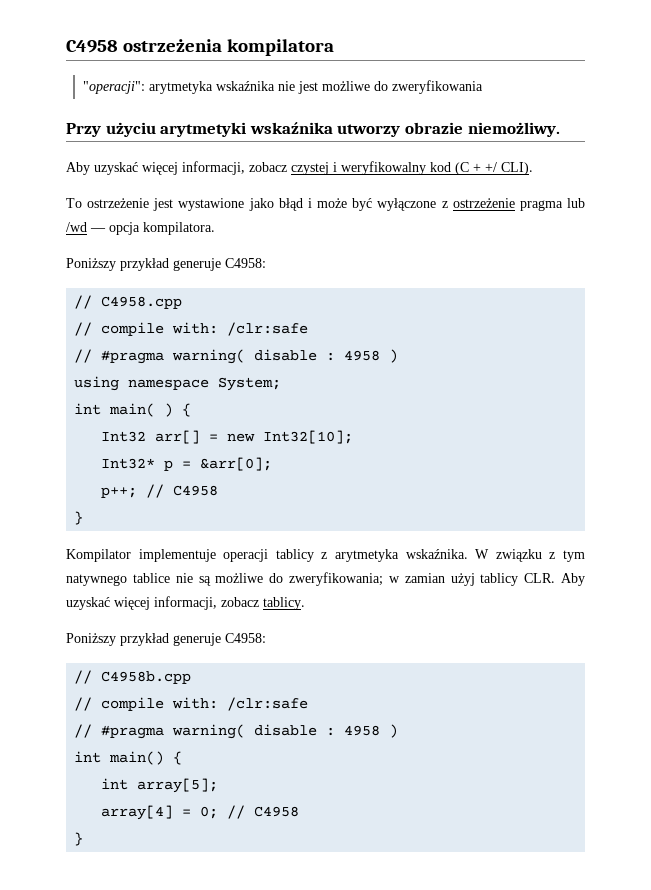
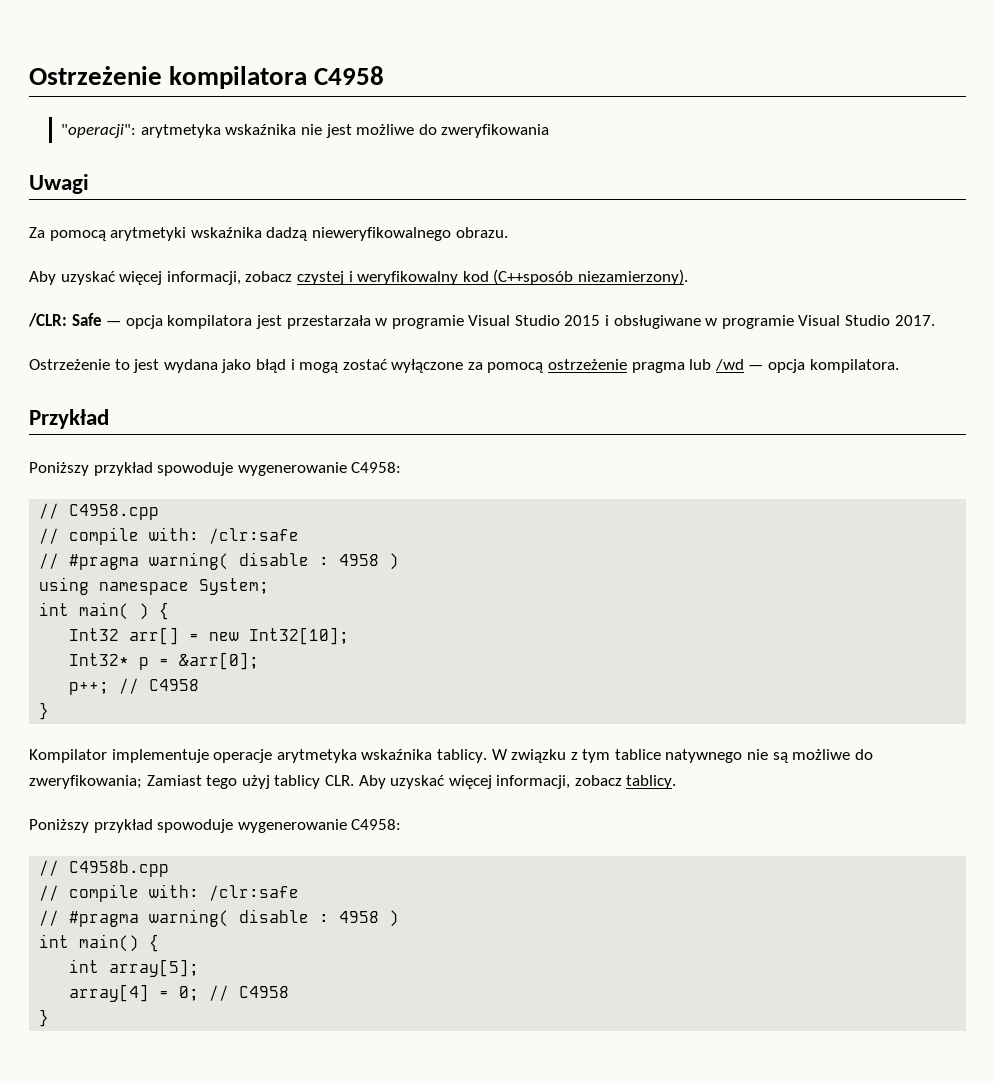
[66,39,335,56] C4958 ostrzeżenia kompilatora -> [29,66,385,89] Ostrzeżenie kompilatora C4958
[66,122,560,137] Przy użyciu arytmetyki wskaźnika utworzy obrazie niemożliwy. -> [29,174,89,194] [29,227,508,241] Uwagi // Za pomocą arytmetyki wskaźnika dadzą nieweryfikowalnego obrazu.
[455,162,533,175] [66,198,448,211] (C + +/ CLI). // To ostrzeżenie jest wystawione jako błąd i może być wyłączone z -> [493,269,688,285] [28,313,935,329] [29,359,544,373] (C++sposób niezamierzony). // /CLR: Safe — opcja kompilatora jest przestarzała w programie Visual Studio 2015 i obsługiwane w programie Visual Studio 2017. // Ostrzeżenie to jest wydana jako błąd i mogą zostać wyłączone za pomocą
[66,258,221,271] // Poniższy przykład generuje -> [29,409,109,429] [29,462,347,476] // Przykład // Poniższy przykład spowoduje wygenerowanie
[223,549,468,562] operacji tablicy z arytmetyka wskaźnika. -> [213,749,487,763] operacje arytmetyka wskaźnika tablicy.
[66,573,170,586] natywnego tablice -> [614,749,743,763] tablice natywnego
[388,573,445,583] w zamian -> [146,775,238,789] Zamiast tego
[173,633,221,646] generuje -> [157,819,347,833] spowoduje wygenerowanie

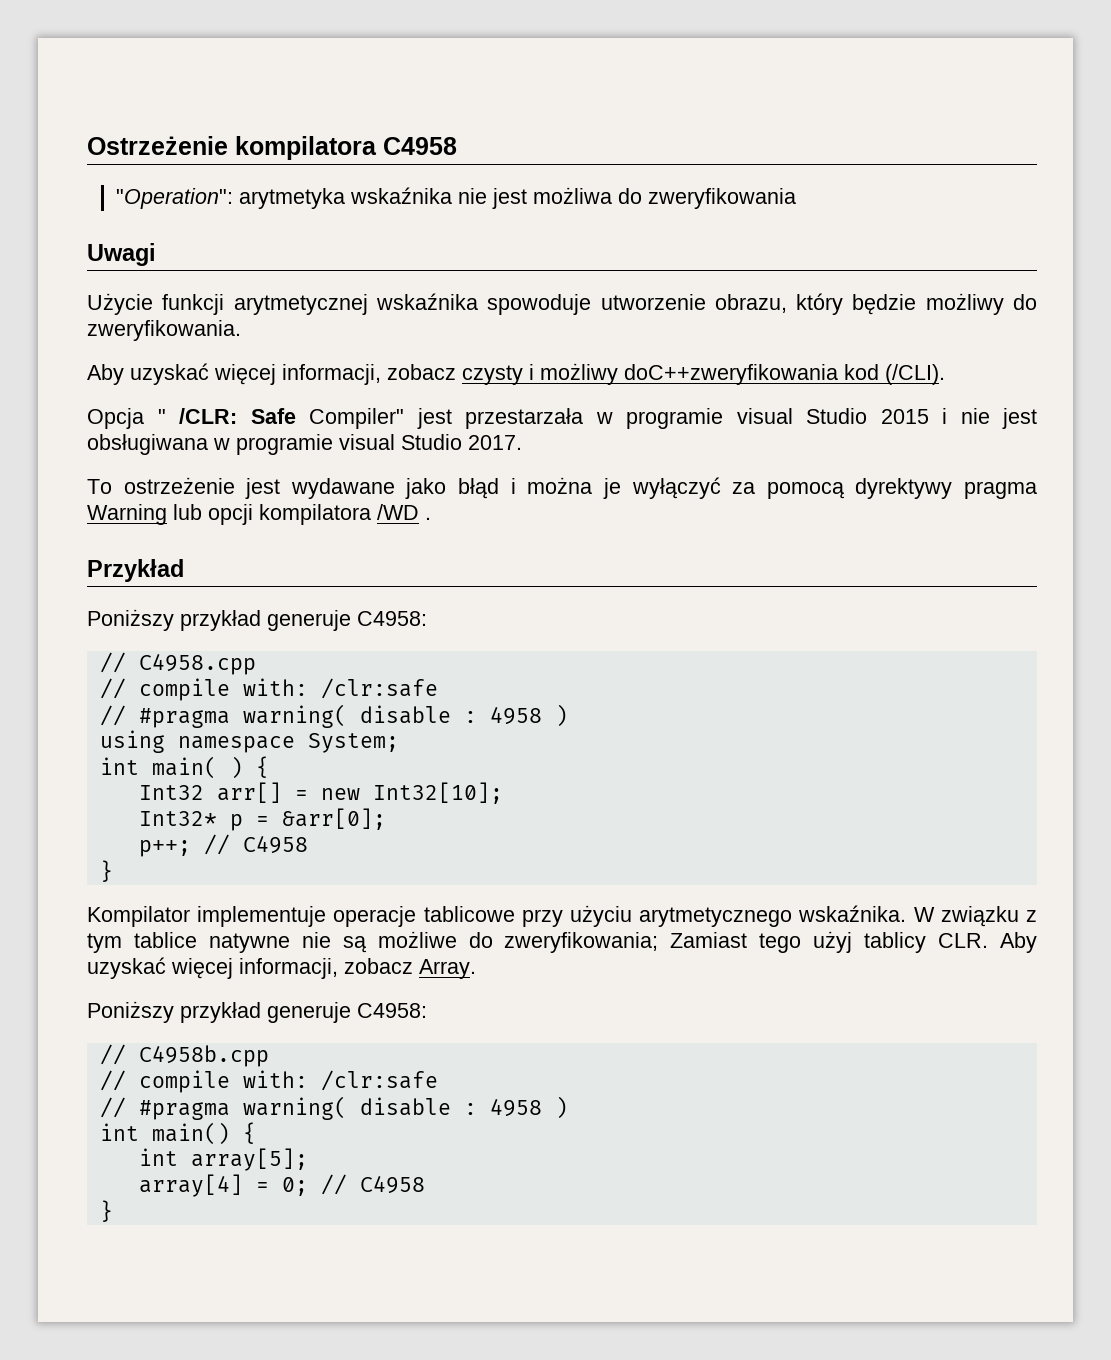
[61,124,137,138] "operacji": -> [115,188,233,209] "Operation":
[356,124,415,135] możliwe -> [532,187,612,204] możliwa
[29,227,508,241] [29,269,688,285] [28,313,253,329] Za pomocą arytmetyki wskaźnika dadzą nieweryfikowalnego obrazu. // Aby uzyskać więcej informacji, zobacz czystej i weryfikowalny kod (C++sposób niezamierzony). // /CLR: Safe — opcja kompilatora -> [87,293,1037,315] [87,320,241,341] [87,363,945,385] [87,408,404,429] Użycie funkcji arytmetycznej wskaźnika spowoduje utworzenie obrazu, który będzie możliwy do zweryfikowania. // Aby uzyskać więcej informacji, zobacz czysty i możliwy doC++zweryfikowania kod (/CLI). // Opcja " /CLR: Safe Compiler"
[468,315,511,326] Visual -> [736,408,793,424] visual
[613,315,841,329] obsługiwane w programie Visual -> [960,408,1037,429] [87,434,395,455] nie jest obsługiwana w programie visual
[29,359,899,373] Ostrzeżenie to jest wydana jako błąd i mogą zostać wyłączone za pomocą ostrzeżenie pragma lub /wd — opcja kompilatora. -> [87,477,1038,499] [87,504,431,525] To ostrzeżenie jest wydawane jako błąd i można je wyłączyć za pomocą dyrektywy pragma Warning lub opcji kompilatora /WD .
[157,462,347,476] spowoduje wygenerowanie -> [267,610,351,631] generuje
[276,749,487,763] arytmetyka wskaźnika tablicy. -> [423,905,907,927] tablicowe przy użyciu arytmetycznego wskaźnika.
[665,749,743,763] natywnego -> [208,933,290,953] natywne
[626,775,677,789] [29,819,347,833] tablicy. // Poniższy przykład spowoduje wygenerowanie -> [419,959,476,979] [87,1001,351,1023] Array. // Poniższy przykład generuje

